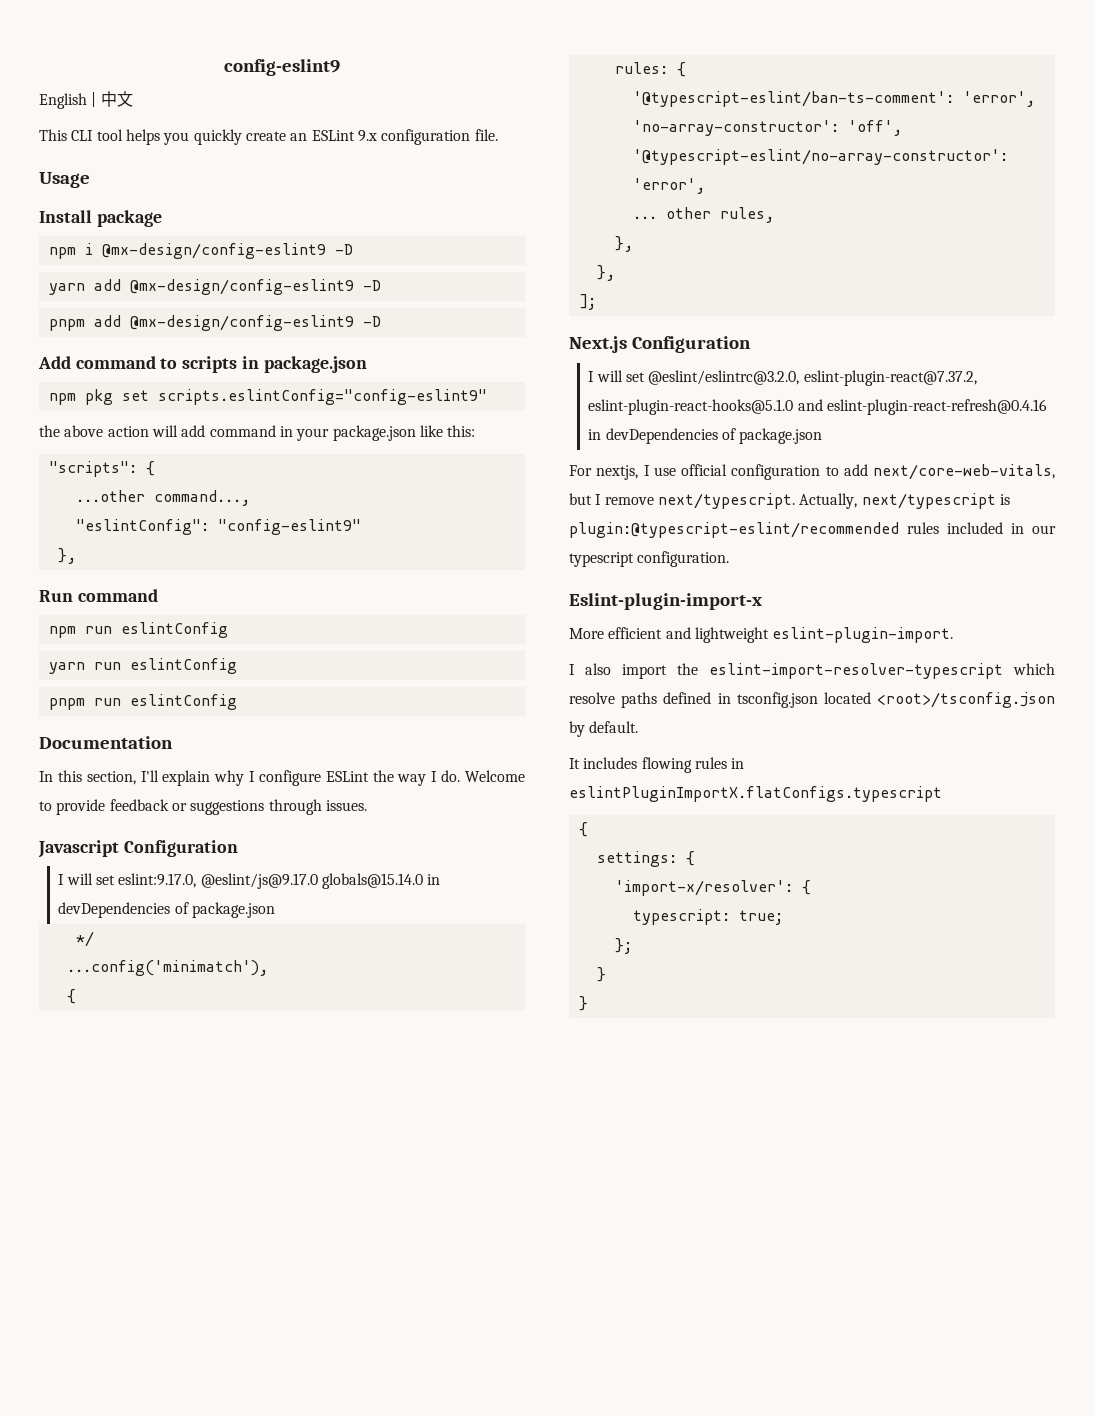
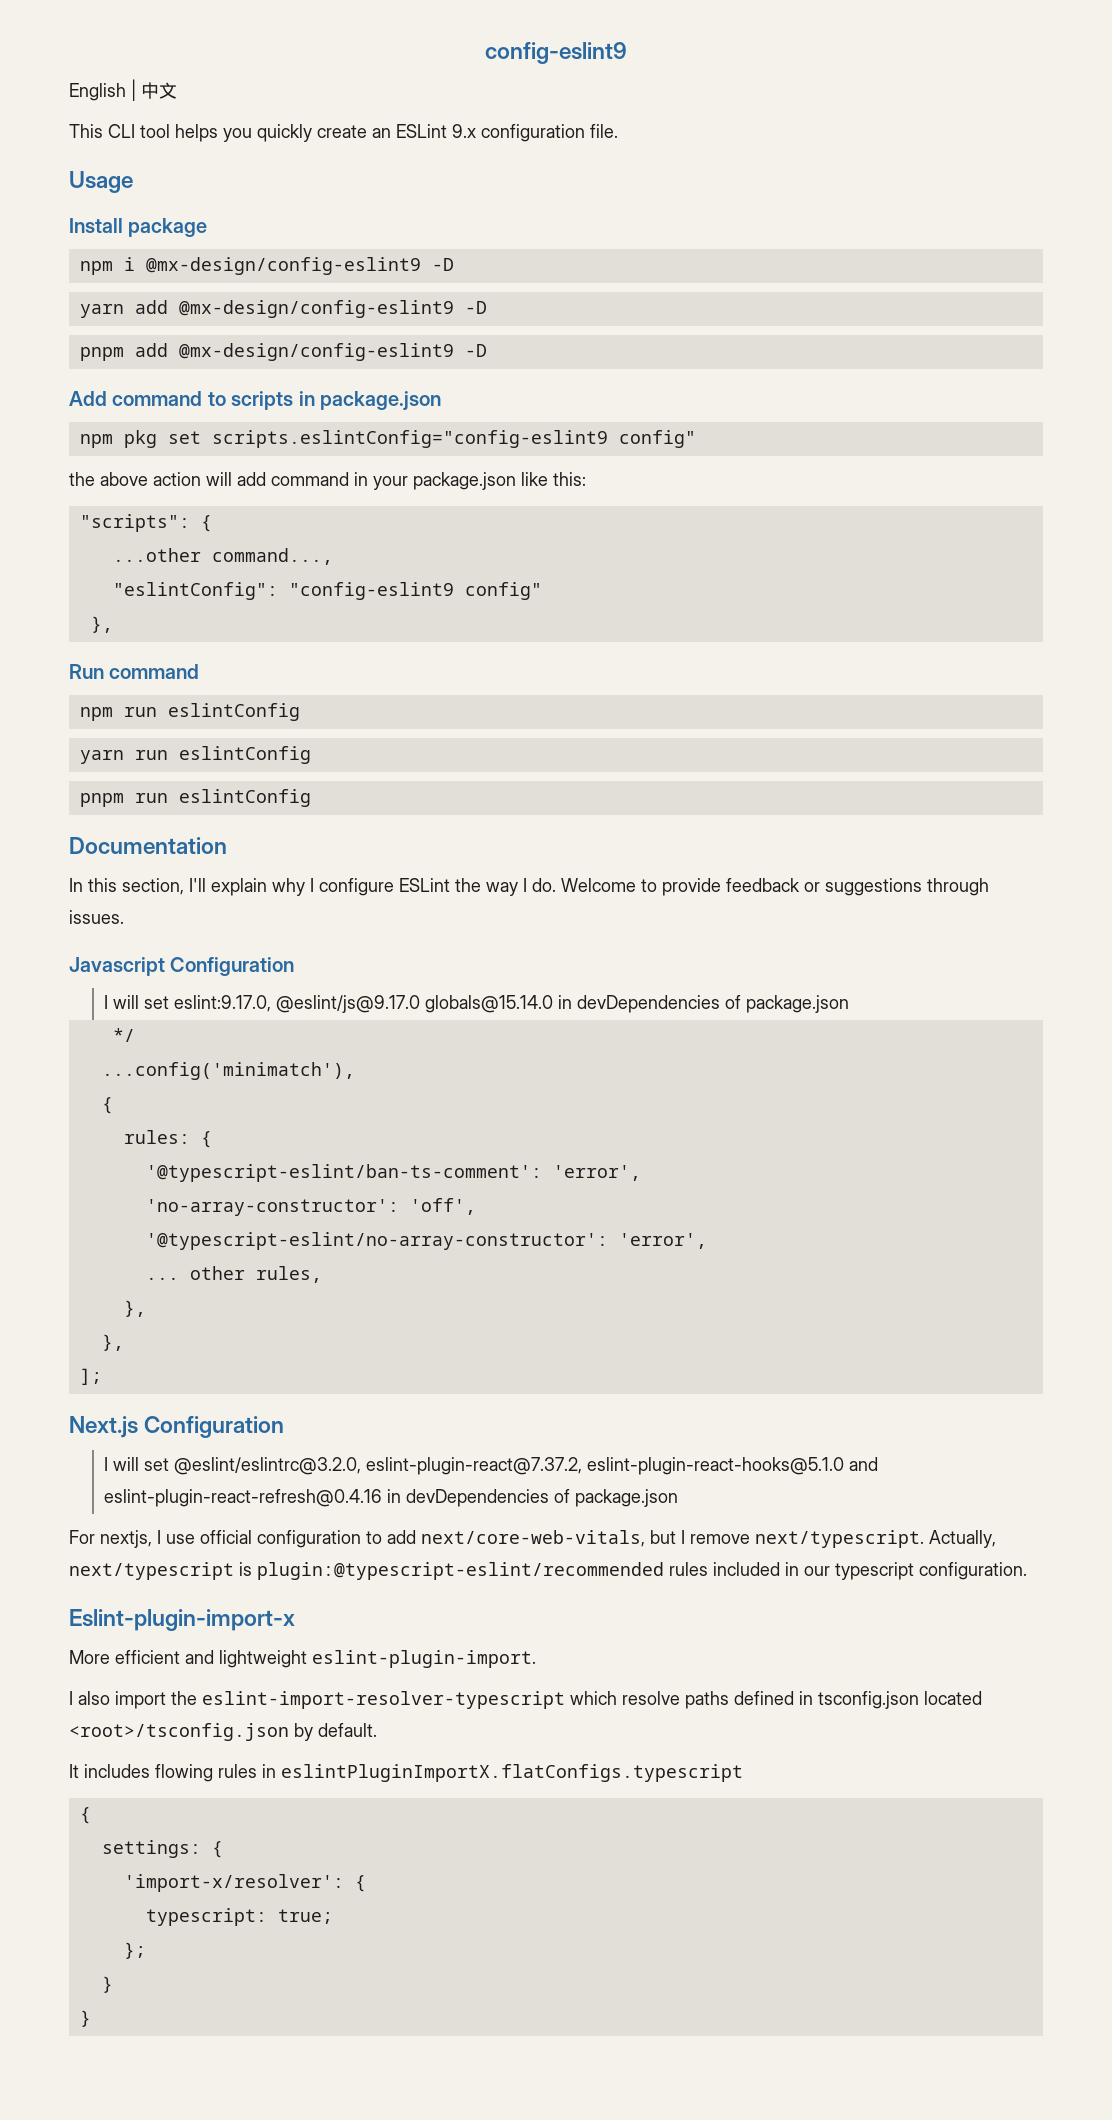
[157,389,487,405] scripts.eslintConfig="config-eslint9" -> [211,430,696,448] scripts.eslintConfig="config-eslint9 config"
[217,519,361,535] "config-eslint9" -> [288,582,542,600] "config-eslint9 config"

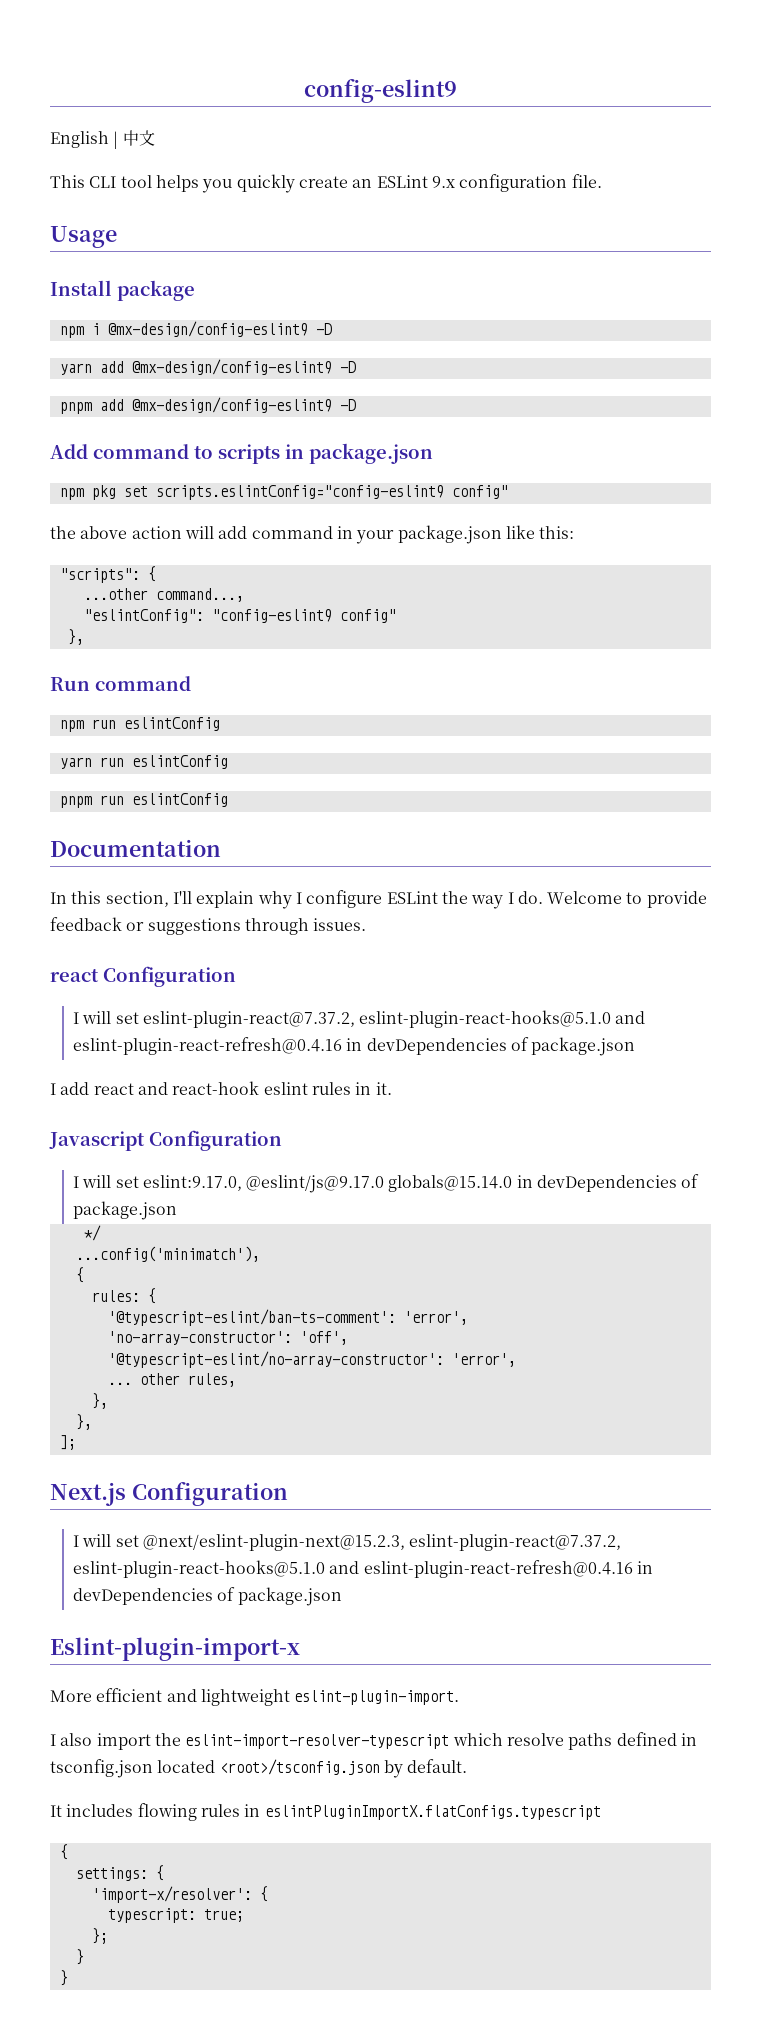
(124, 917) none -> [50,966,236,987] [72,1010,646,1028] [72,1037,636,1056] [50,1081,392,1095] // react Configuration // I will set eslint-plugin-react@7.37.2, eslint-plugin-react-hooks@5.1.0 and eslint-plugin-react-refresh@0.4.16 in devDependencies of package.json // I add react and react-hook eslint rules in it.
[174,1457,879,1475] [104,1489,679,1507] [69,1530,996,1548] [69,1562,1027,1580] @eslint/eslintrc@3.2.0, eslint-plugin-react@7.37.2, eslint-plugin-react-hooks@5.1.0 and eslint-plugin-react-refresh@0.4.16 in devDependencies of package.json // For nextjs, I use official configuration to add next/core-web-vitals, but I remove next/typescript. Actually, next/typescript is plugin:@typescript-eslint/recommended rules included in our typescript configuration. -> [142,1534,622,1551] [72,1560,653,1578] [72,1587,342,1606] @next/eslint-plugin-next@15.2.3, eslint-plugin-react@7.37.2, eslint-plugin-react-hooks@5.1.0 and eslint-plugin-react-refresh@0.4.16 in devDependencies of package.json

